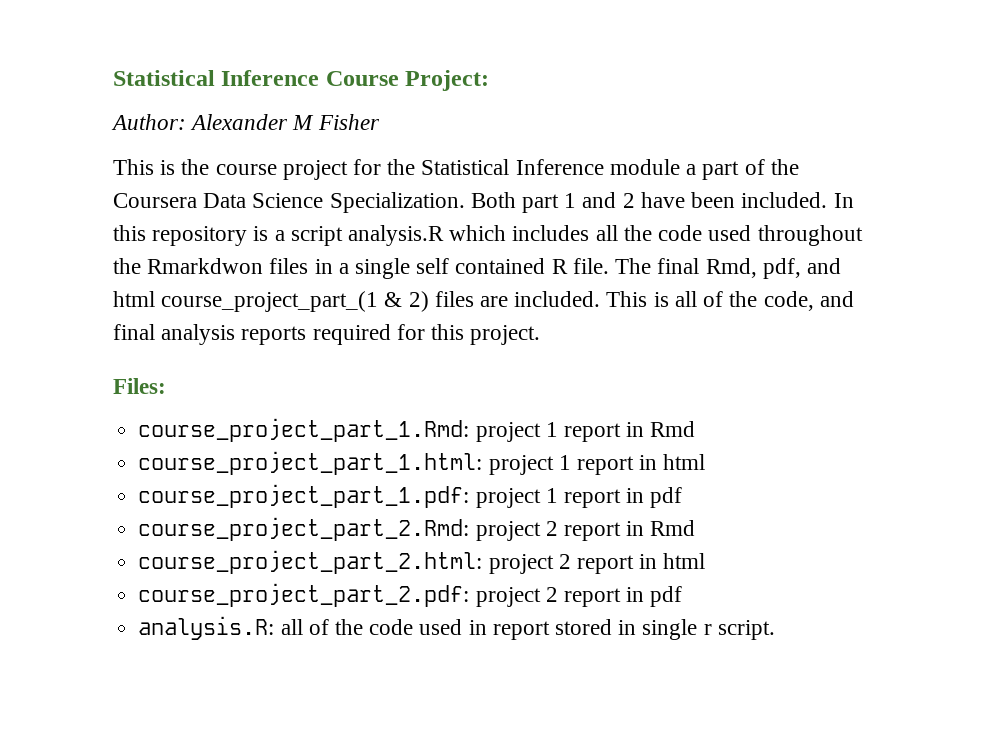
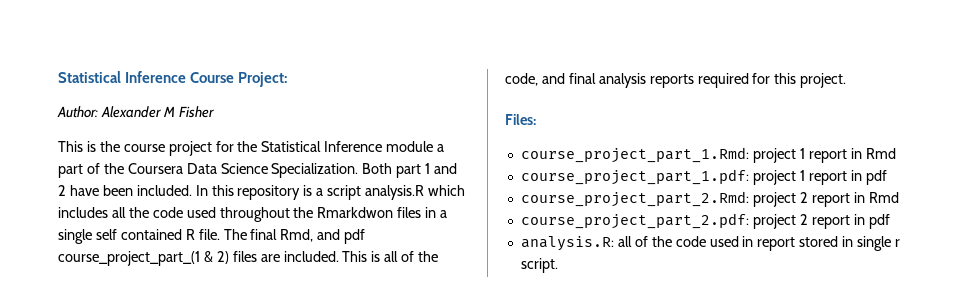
[762,258,841,279] [113,291,155,307] pdf, and html -> [317,229,366,244] and pdf
[138,451,706,475] // course_project_part_1.html: project 1 report in html -> (896, 153) none
[138,550,706,574] // course_project_part_2.html: project 2 report in html -> (899, 197) none

